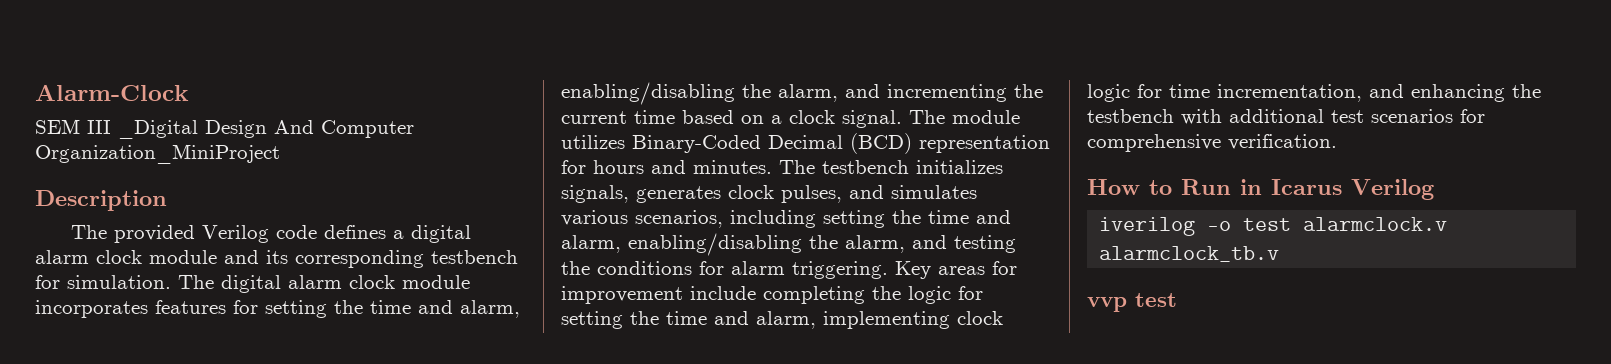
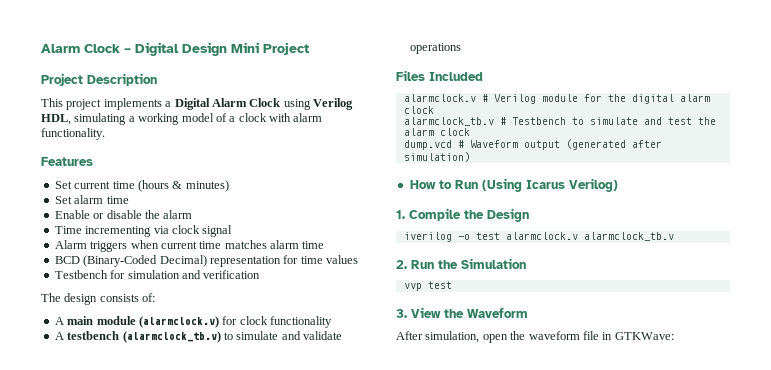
[35,84,189,101] [35,119,414,139] [35,144,280,164] [35,190,167,211] [70,225,471,243] [35,250,518,268] [35,275,470,293] [35,300,520,318] [561,82,1043,105] [561,110,1020,128] [561,133,1050,154] [561,160,1003,174] [561,185,977,203] [561,210,1011,228] [561,233,1016,256] [561,261,1017,279] [561,286,983,304] [561,311,1003,329] [1087,84,1541,102] [1087,109,1485,125] [1087,134,1337,152] [1087,179,1434,200] Alarm-Clock // SEM III _Digital Design And Computer Organization_MiniProject // Description // The provided Verilog code defines a digital alarm clock module and its corresponding testbench for simulation. The digital alarm clock module incorporates features for setting the time and alarm, enabling/disabling the alarm, and incrementing the current time based on a clock signal. The module utilizes Binary-Coded Decimal (BCD) representation for hours and minutes. The testbench initializes signals, generates clock pulses, and simulates various scenarios, including setting the time and alarm, enabling/disabling the alarm, and testing the conditions for alarm triggering. Key areas for improvement include completing the logic for setting the time and alarm, implementing clock logic for time incrementation, and enhancing the testbench with additional test scenarios for comprehensive verification. // How to Run in Icarus Verilog -> [41,42,309,56] [41,73,157,86] [41,98,353,110] [41,113,323,125] [41,128,105,140] [41,157,93,166] [54,180,229,192] [54,195,129,204] [54,210,193,219] [54,225,233,237] [54,240,325,252] [54,255,358,267] [54,270,261,279] [41,293,156,305] [54,316,332,328] [54,331,342,343] [409,43,461,54] [396,70,483,81] [403,94,710,104] [403,106,434,114] [403,117,716,126] [403,128,470,136] [403,139,662,150] [403,152,470,162] [409,178,618,192] [396,208,529,222] Alarm Clock – Digital Design Mini Project // Project Description // This project implements a Digital Alarm Clock using Verilog HDL, simulating a working model of a clock with alarm functionality. // Features // Set current time (hours & minutes) // Set alarm time // Enable or disable the alarm // Time incrementing via clock signal // Alarm triggers when current time matches alarm time // BCD (Binary-Coded Decimal) representation for time values // Testbench for simulation and verification // The design consists of: // A main module (alarmclock.v) for clock functionality // A testbench (alarmclock_tb.v) to simulate and validate operations // Files Included // alarmclock.v # Verilog module for the digital alarm clock // alarmclock_tb.v # Testbench to simulate and test the alarm clock // dump.vcd # Waveform output (generated after simulation) // How to Run (Using Icarus Verilog) // 1. Compile the Design
[1087,293,1177,312] vvp test -> [396,258,526,269] [403,281,452,291] [396,307,528,318] [396,331,674,343] 2. Run the Simulation // vvp test // 3. View the Waveform // After simulation, open the waveform file in GTKWave:

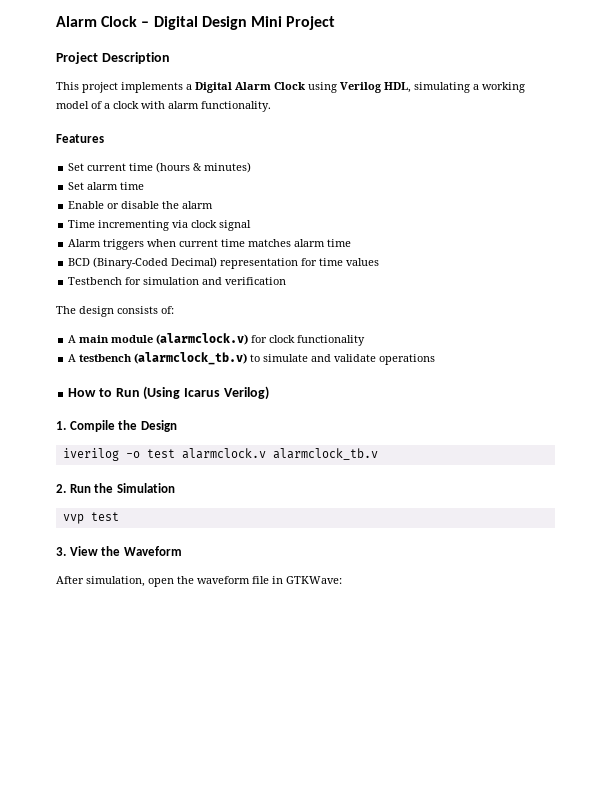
[396,70,483,81] [403,94,710,104] [403,106,434,114] [403,117,716,126] [403,128,470,136] [403,139,662,150] [403,152,470,162] // Files Included // alarmclock.v # Verilog module for the digital alarm clock // alarmclock_tb.v # Testbench to simulate and test the alarm clock // dump.vcd # Waveform output (generated after simulation) -> (436, 359) none

